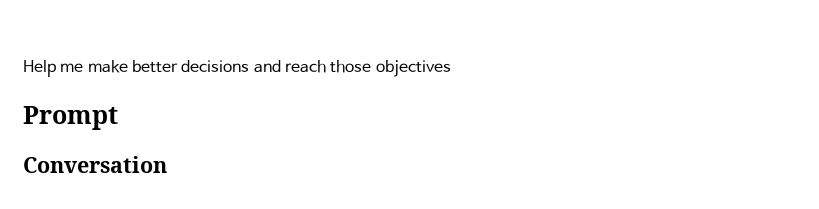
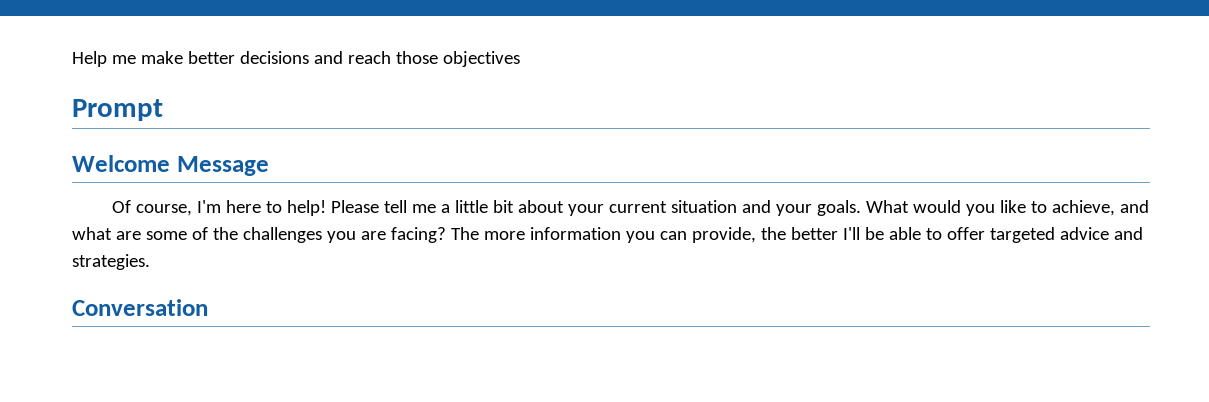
(118, 118) none -> [72,155,269,176] [112,200,1150,216] [72,227,1143,243] [72,254,150,270] // Welcome Message // Of course, I'm here to help! Please tell me a little bit about your current situation and your goals. What would you like to achieve, and what are some of the challenges you are facing? The more information you can provide, the better I'll be able to offer targeted advice and strategies.

